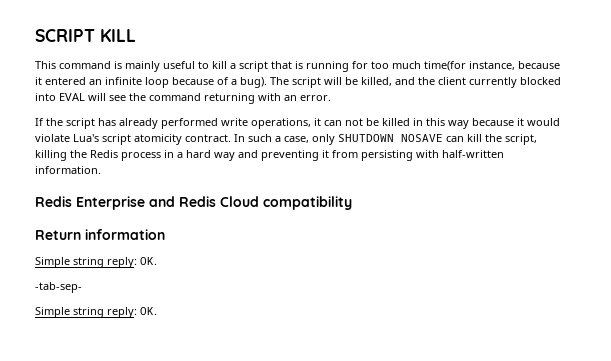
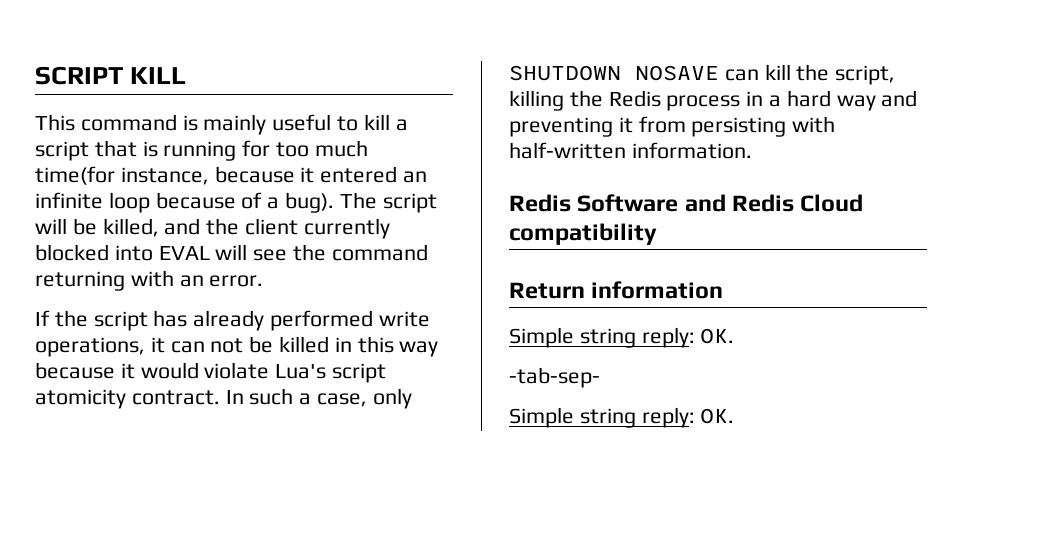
[76,196,145,210] Enterprise -> [577,194,679,212] Software

